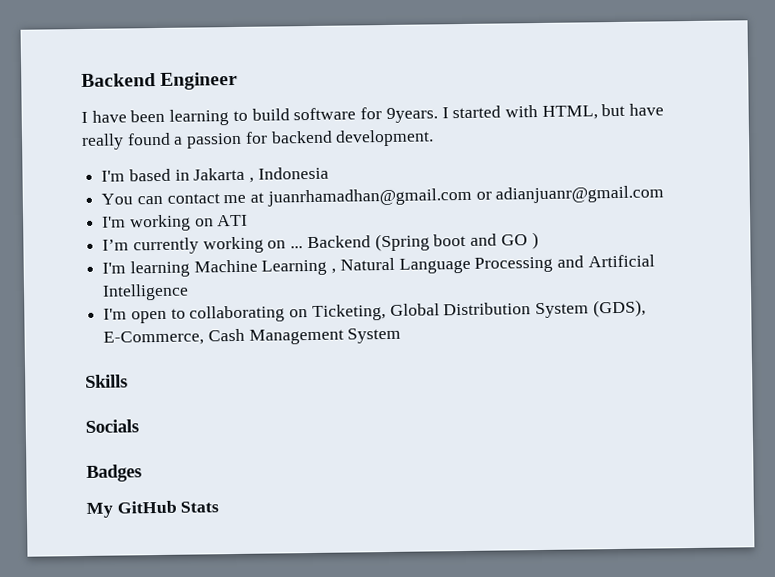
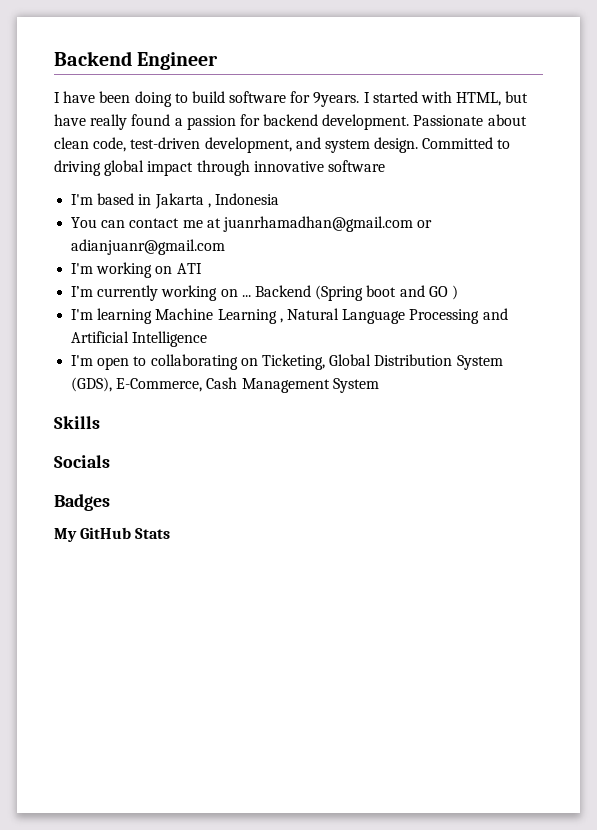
[169,109,230,126] learning -> [134,91,172,107] doing
(435, 138) none -> [413,114,527,126] [54,137,511,153] [54,160,385,176] Passionate about clean code, test-driven development, and system design. Committed to driving global impact through innovative software

